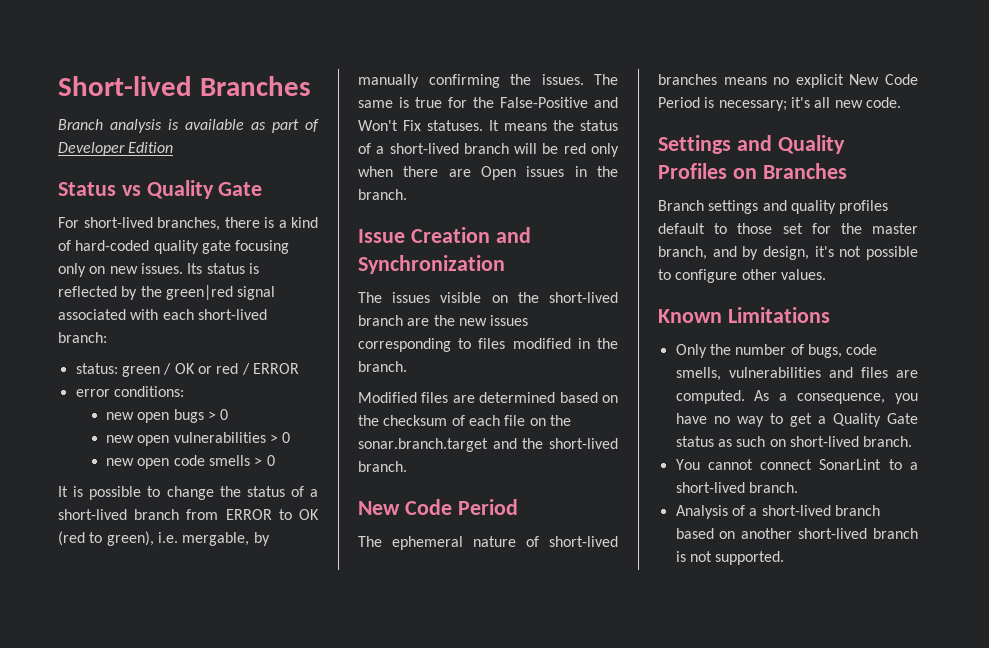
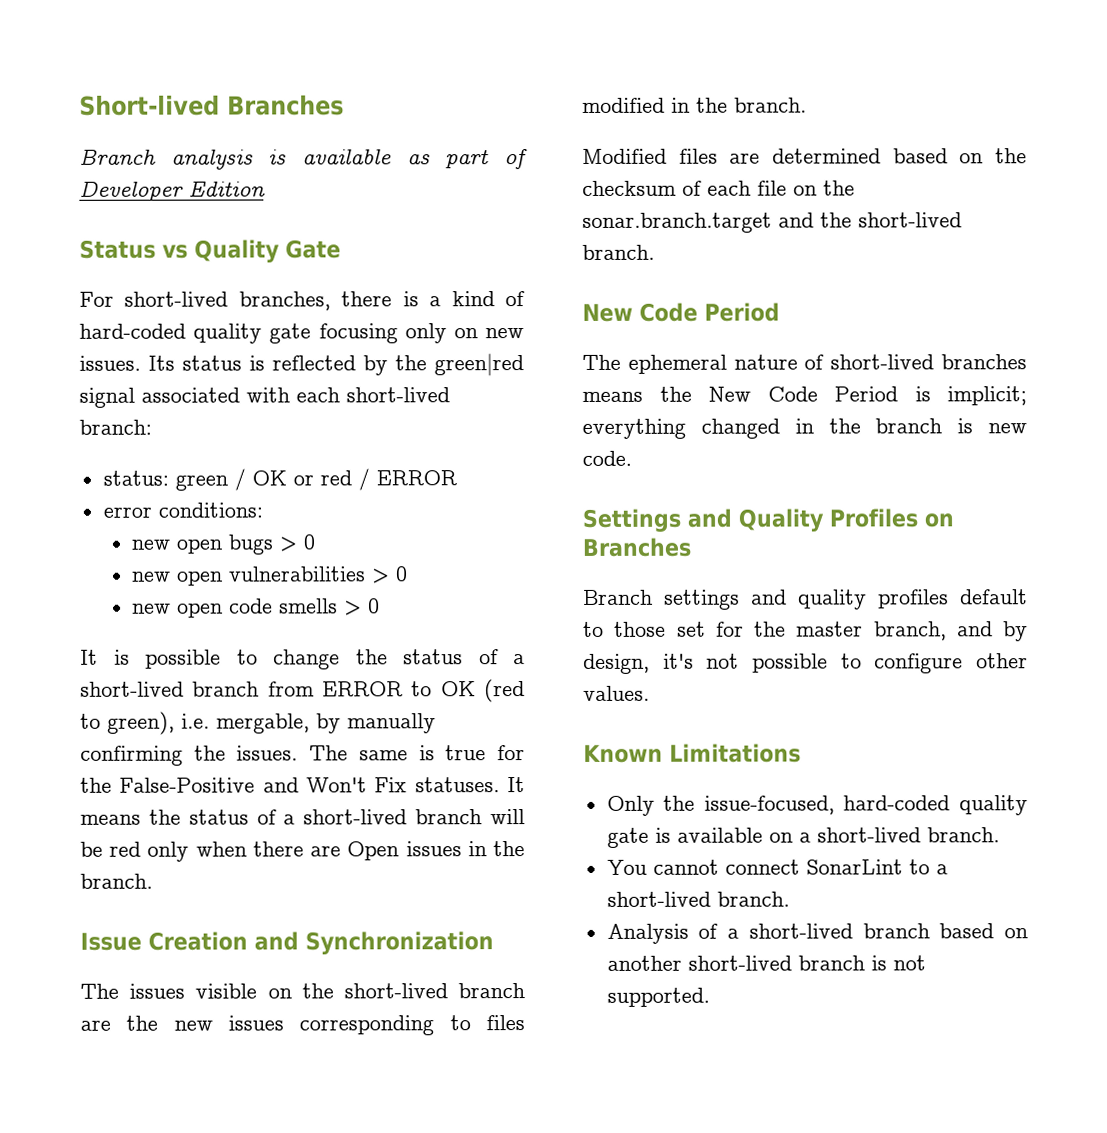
[773,74,844,88] no explicit -> [659,386,692,402] the
[718,97,831,111] necessary; it's all -> [947,386,1027,406] [582,418,974,439] implicit; everything changed in the branch is
[735,344,878,358] [675,367,918,381] [675,390,918,404] [675,413,918,427] [675,436,786,447] number of bugs, code smells, vulnerabilities and files are computed. As a consequence, you have no way to get a Quality Gate status as such on -> [703,795,1028,816] [606,827,811,848] issue-focused, hard-coded quality gate is available on a

